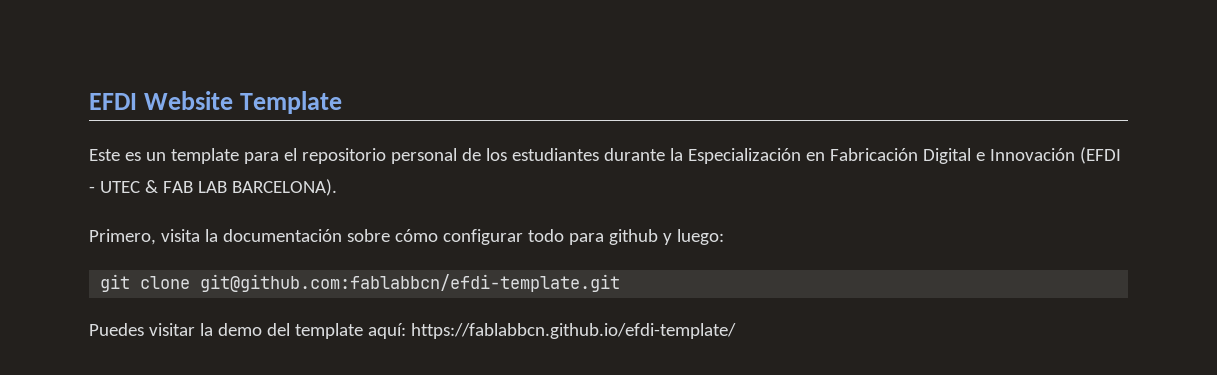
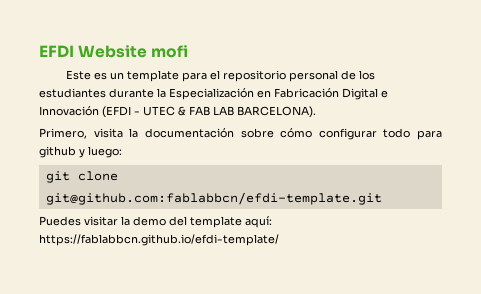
[240,91,343,114] Template -> [151,45,189,58] mofi

